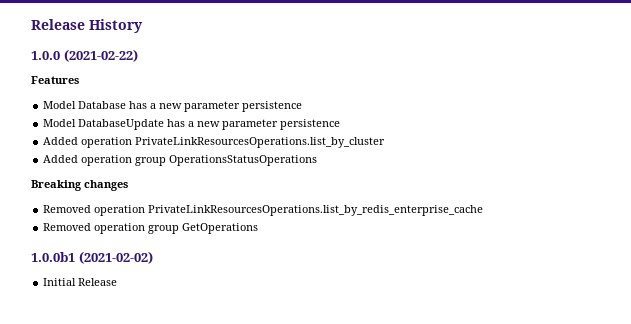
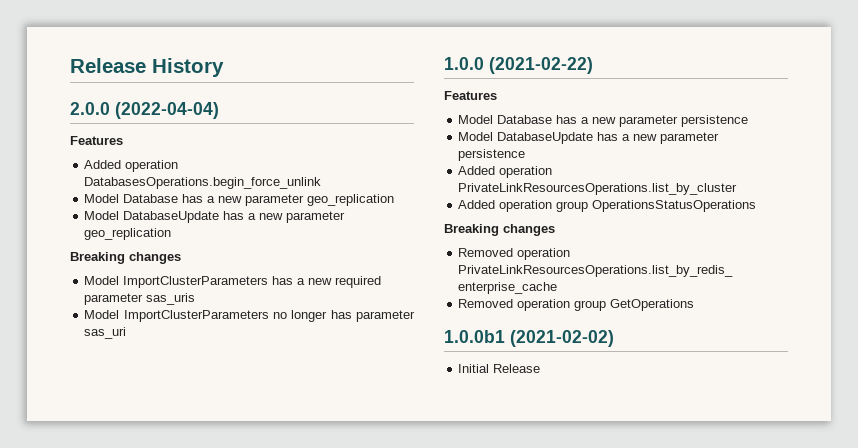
(143, 26) none -> [70,102,219,119] [70,136,123,145] [84,160,179,172] [84,177,322,189] [84,194,395,206] [84,211,346,223] [84,228,172,240] [70,252,181,264] [84,276,382,288] [84,293,196,305] [84,310,415,322] [84,327,127,339] // 2.0.0 (2022-04-04) // Features // Added operation DatabasesOperations.begin_force_unlink // Model Database has a new parameter geo_replication // Model DatabaseUpdate has a new parameter geo_replication // Breaking changes // Model ImportClusterParameters has a new required parameter sas_uris // Model ImportClusterParameters no longer has parameter sas_uri

